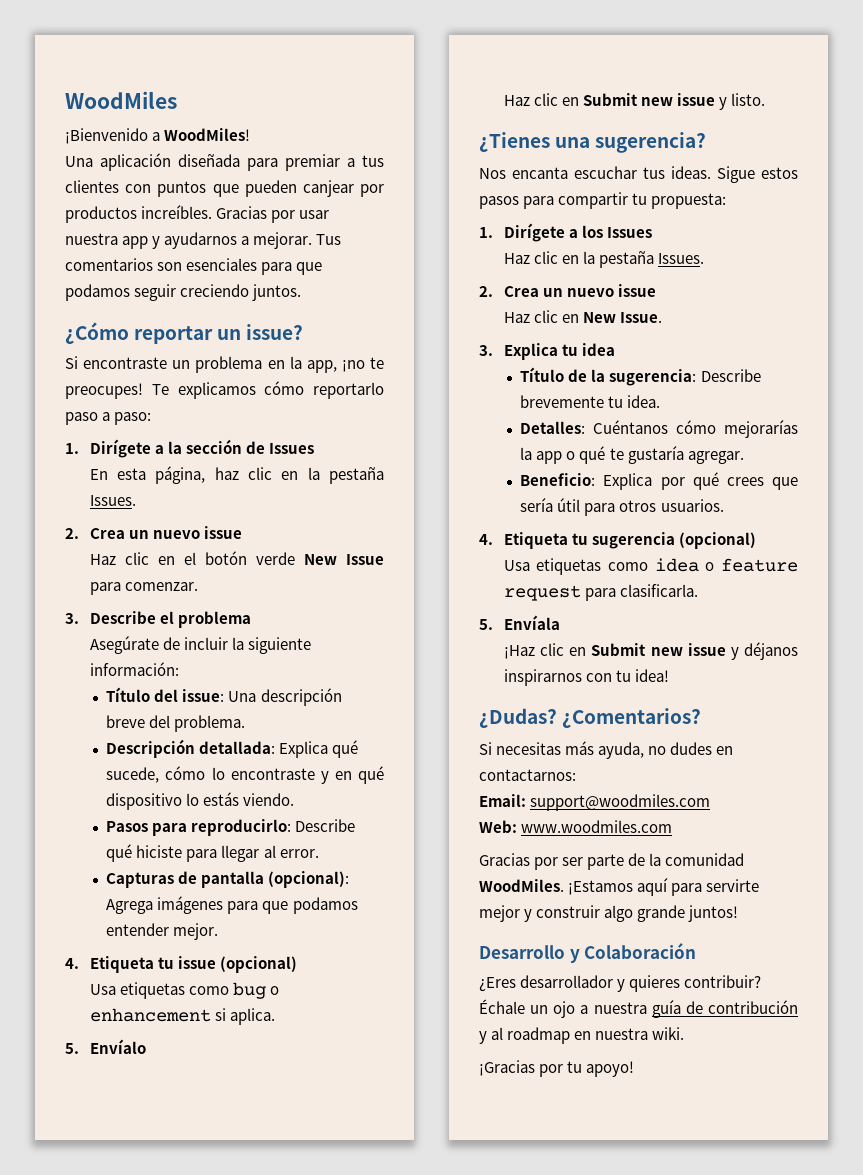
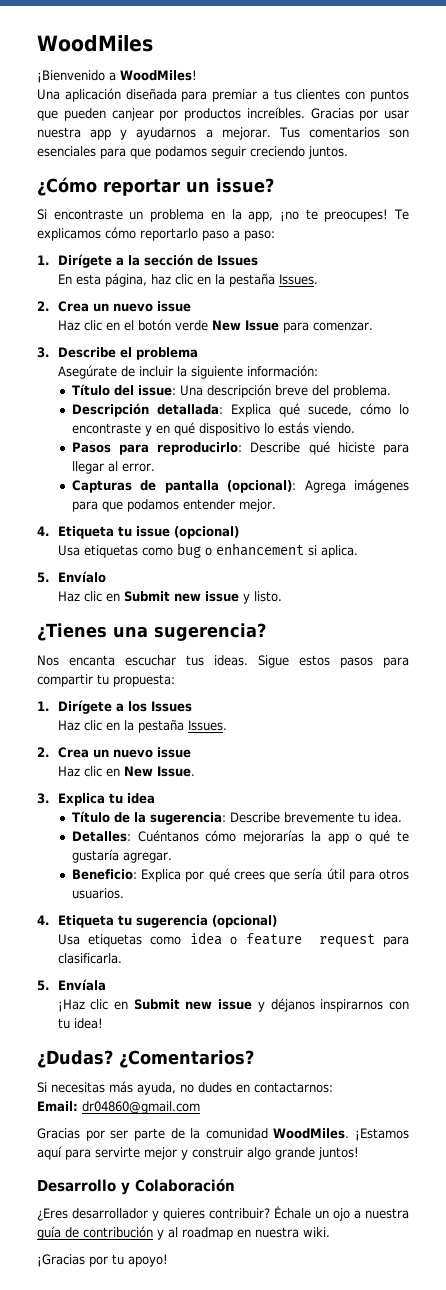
[530,794,711,811] [479,820,673,833] support@woodmiles.com // Web: www.woodmiles.com -> [82,1101,200,1114] dr04860@gmail.com

